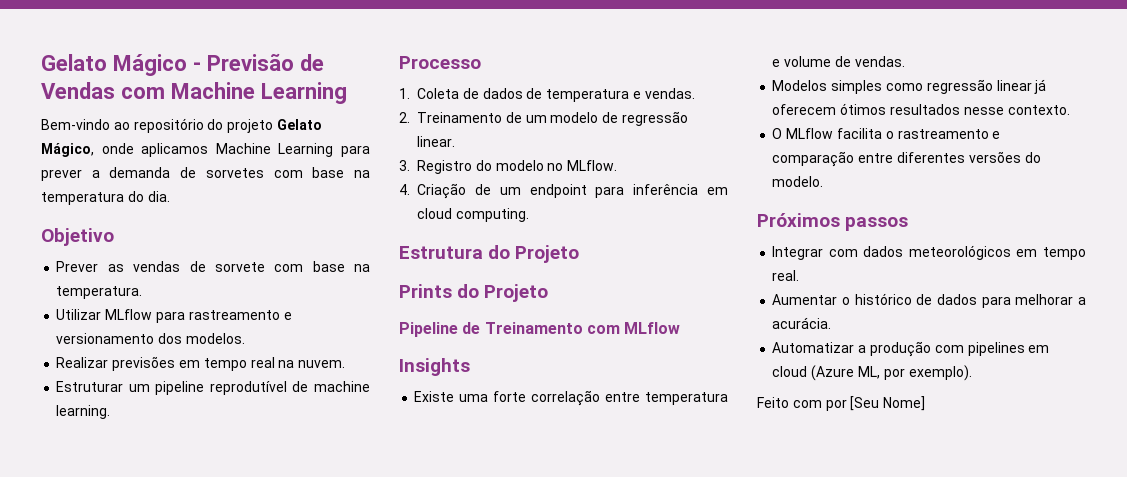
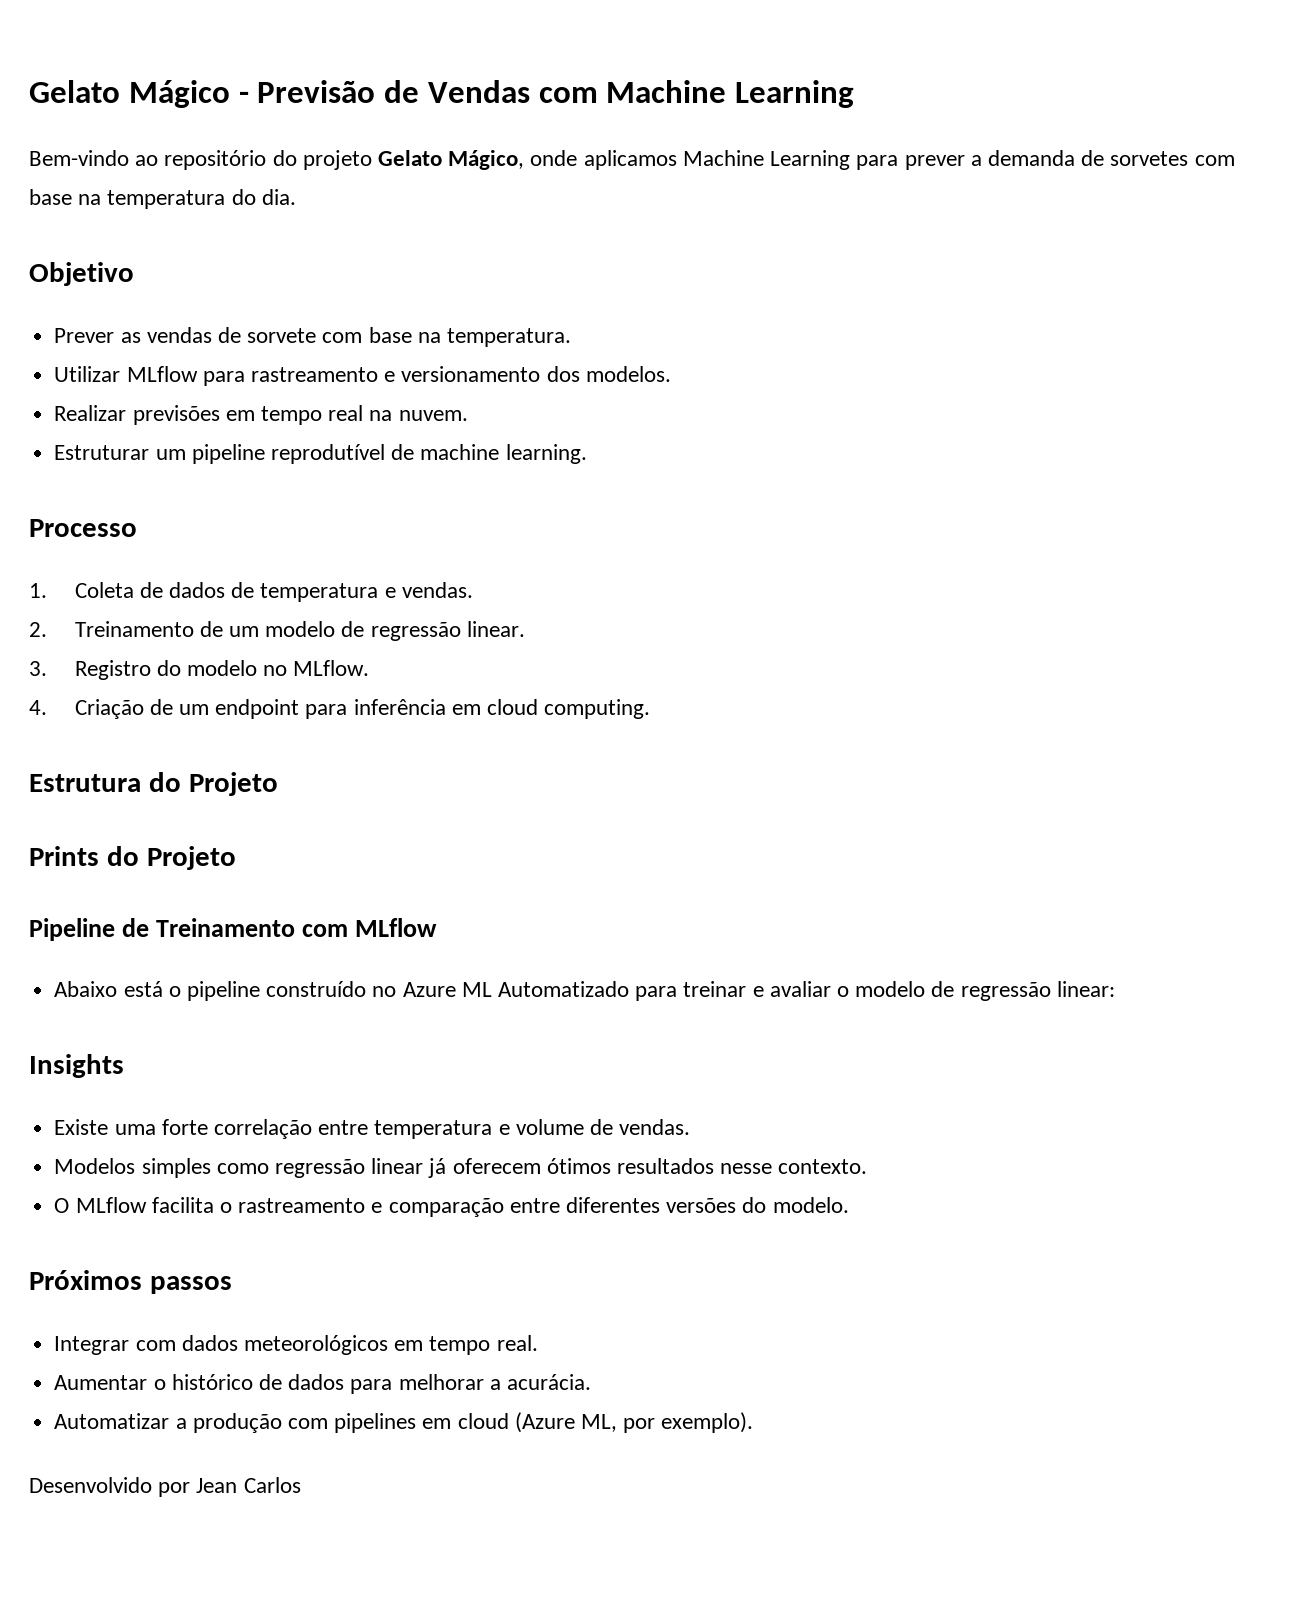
(681, 328) none -> [54,981,1115,1001] // Abaixo está o pipeline construído no Azure ML Automatizado para treinar e avaliar o modelo de regressão linear:
[757,396,926,411] Feito com por [Seu Nome] -> [29,1477,301,1497] Desenvolvido por Jean Carlos

